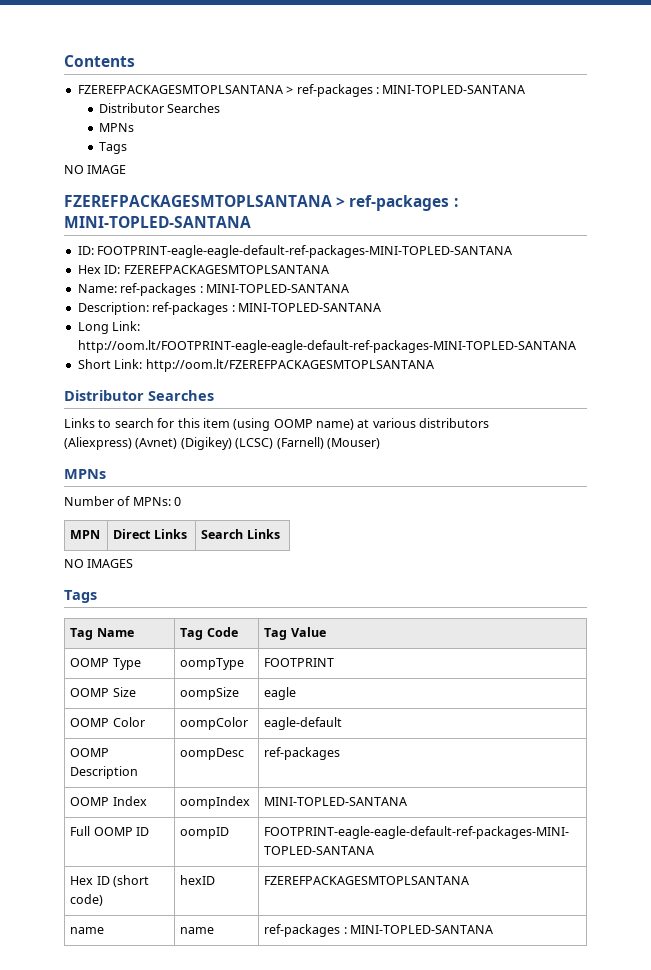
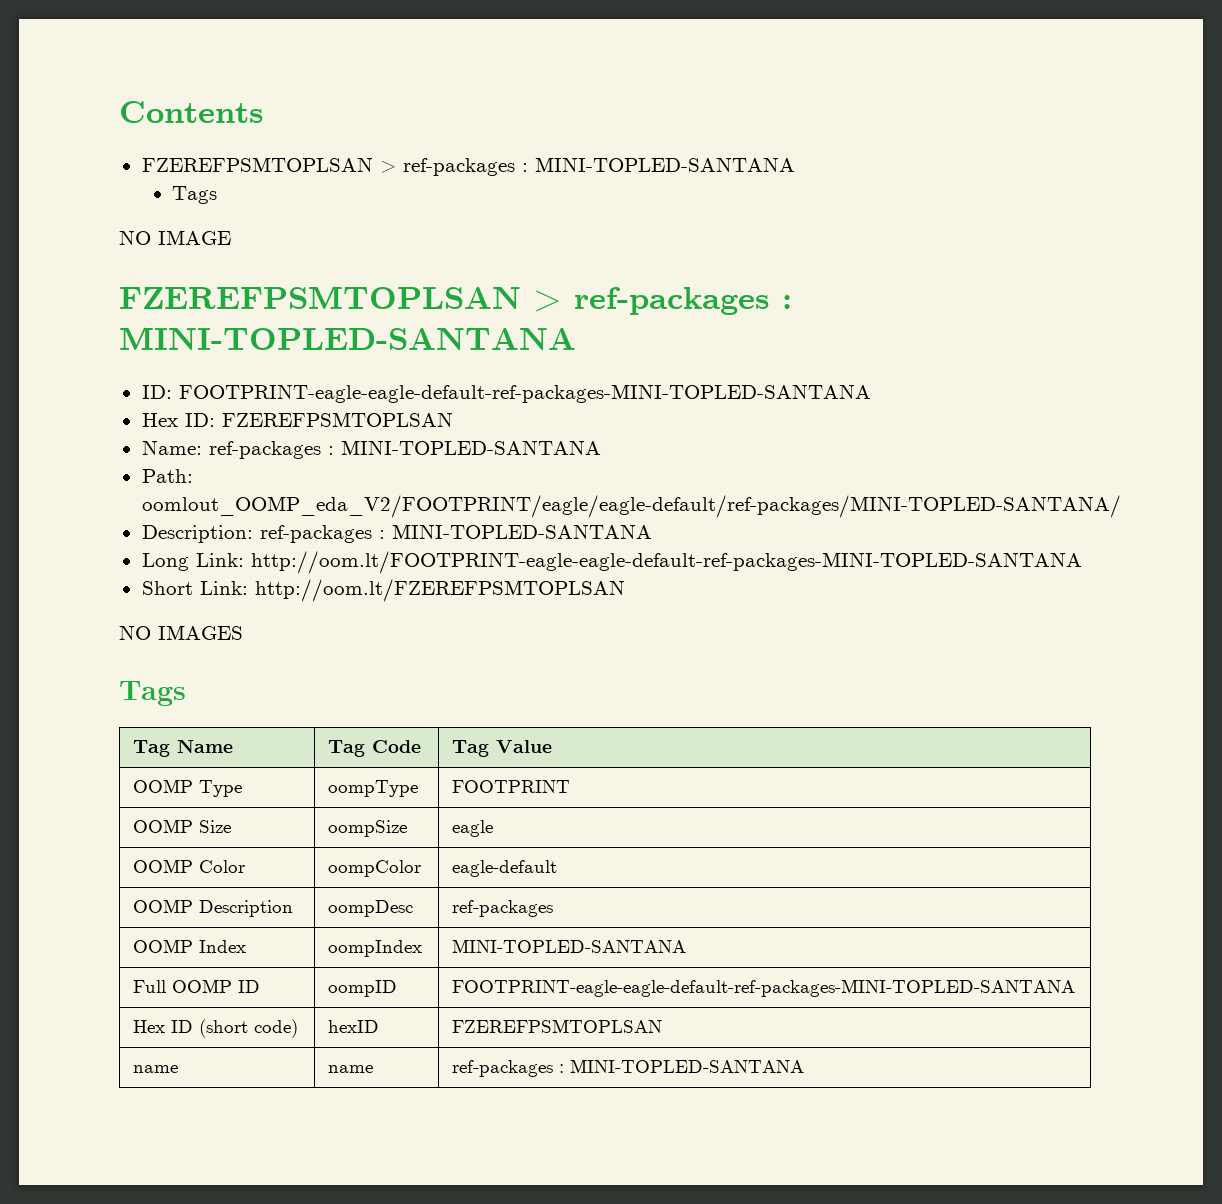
[77,84,526,97] [98,103,221,113] [98,123,134,132] FZEREFPACKAGESMTOPLSANTANA > ref-packages : MINI-TOPLED-SANTANA // Distributor Searches // MPNs -> [141,157,795,176] FZEREFPSMTOPLSAN > ref-packages : MINI-TOPLED-SANTANA
[64,195,332,207] FZEREFPACKAGESMTOPLSANTANA -> [119,286,521,309] FZEREFPSMTOPLSAN
[123,265,329,274] FZEREFPACKAGESMTOPLSANTANA -> [221,412,453,427] FZEREFPSMTOPLSAN
(349, 288) none -> [141,469,193,483] [141,495,1121,518] // Path: oomlout_OOMP_eda_V2/FOOTPRINT/eagle/eagle-default/ref-packages/MINI-TOPLED-SANTANA/
[145,359,434,372] [64,390,214,401] [64,418,490,431] [64,437,380,450] [64,469,106,479] [64,496,182,506] [70,530,101,539] [113,529,187,539] [201,529,280,539] http://oom.lt/FZEREFPACKAGESMTOPLSANTANA // Distributor Searches // Links to search for this item (using OOMP name) at various distributors // (Aliexpress) (Avnet) (Digikey) (LCSC) (Farnell) (Mouser) // MPNs // Number of MPNs: 0 // MPN | Direct Links | Search Links -> [254,579,625,602] http://oom.lt/FZEREFPSMTOPLSAN
[264,876,470,885] FZEREFPACKAGESMTOPLSANTANA -> [452,1019,663,1033] FZEREFPSMTOPLSAN

